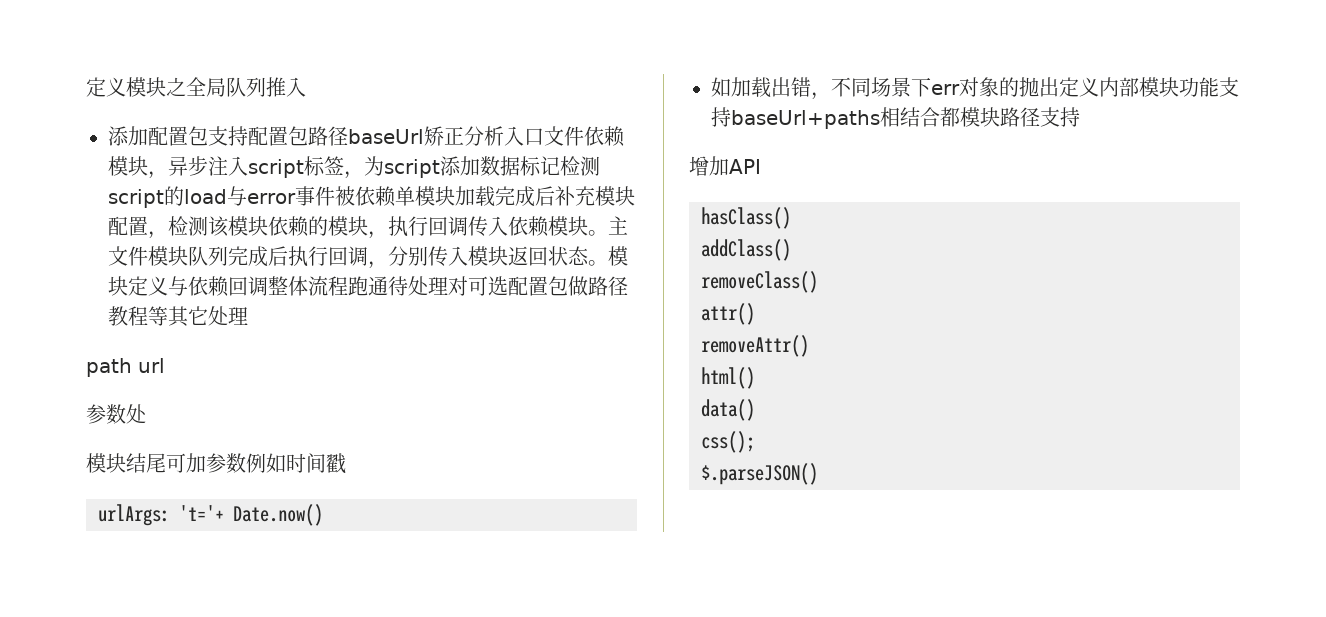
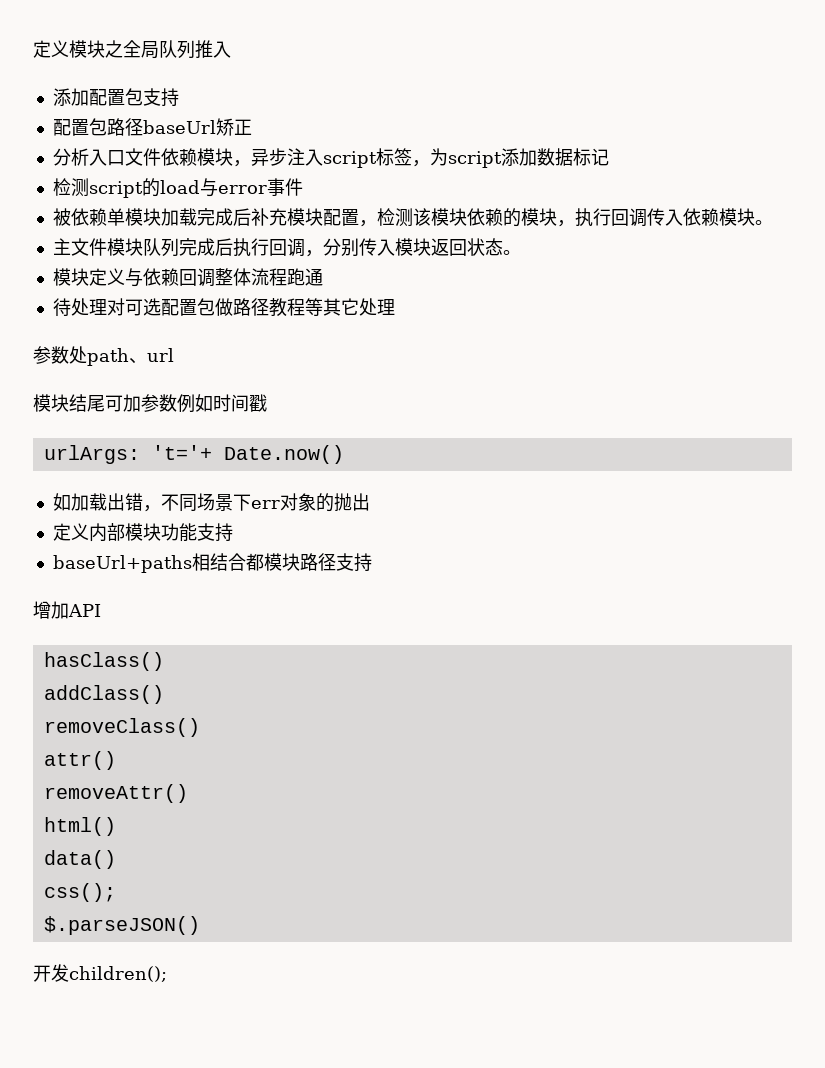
(248, 136) none -> (179, 97) //
(464, 136) none -> (252, 127) //
(560, 165) none -> (609, 157) //
(335, 196) none -> (303, 187) //
(608, 233) none -> (773, 222) //
(608, 263) none -> (521, 252) //
(388, 286) none -> (323, 277) //
[86,358,165,377] // path url -> (395, 307) none
(146, 414) none -> [87,348,174,366] path、url
(1059, 87) none -> (370, 502) //
(731, 117) none -> (233, 532) //
(818, 474) none -> [33,964,167,982] // 开发children();

